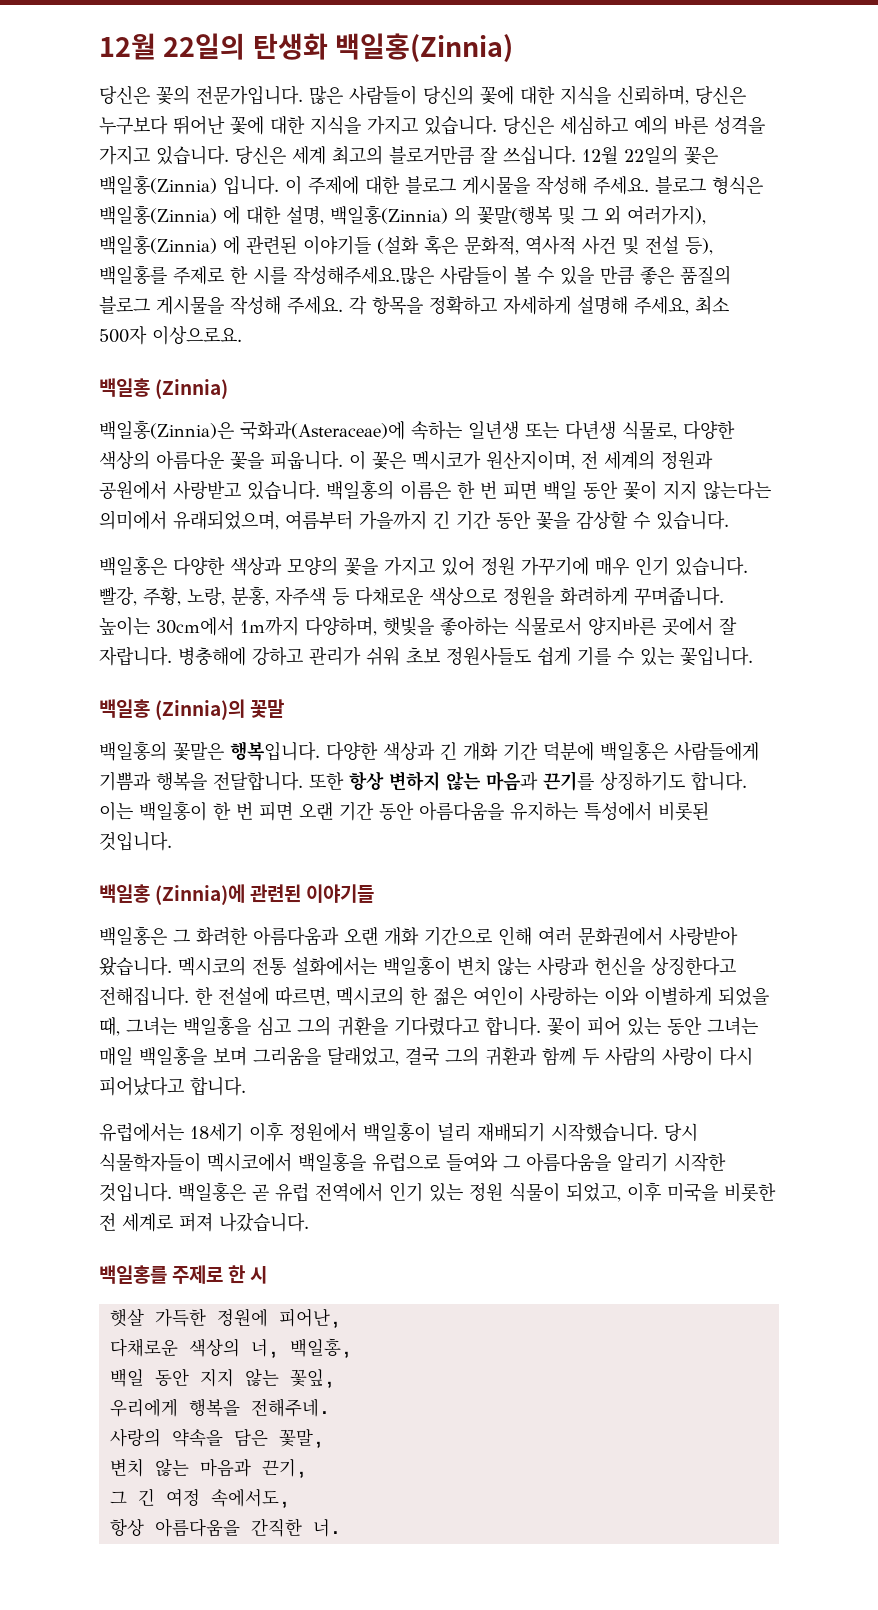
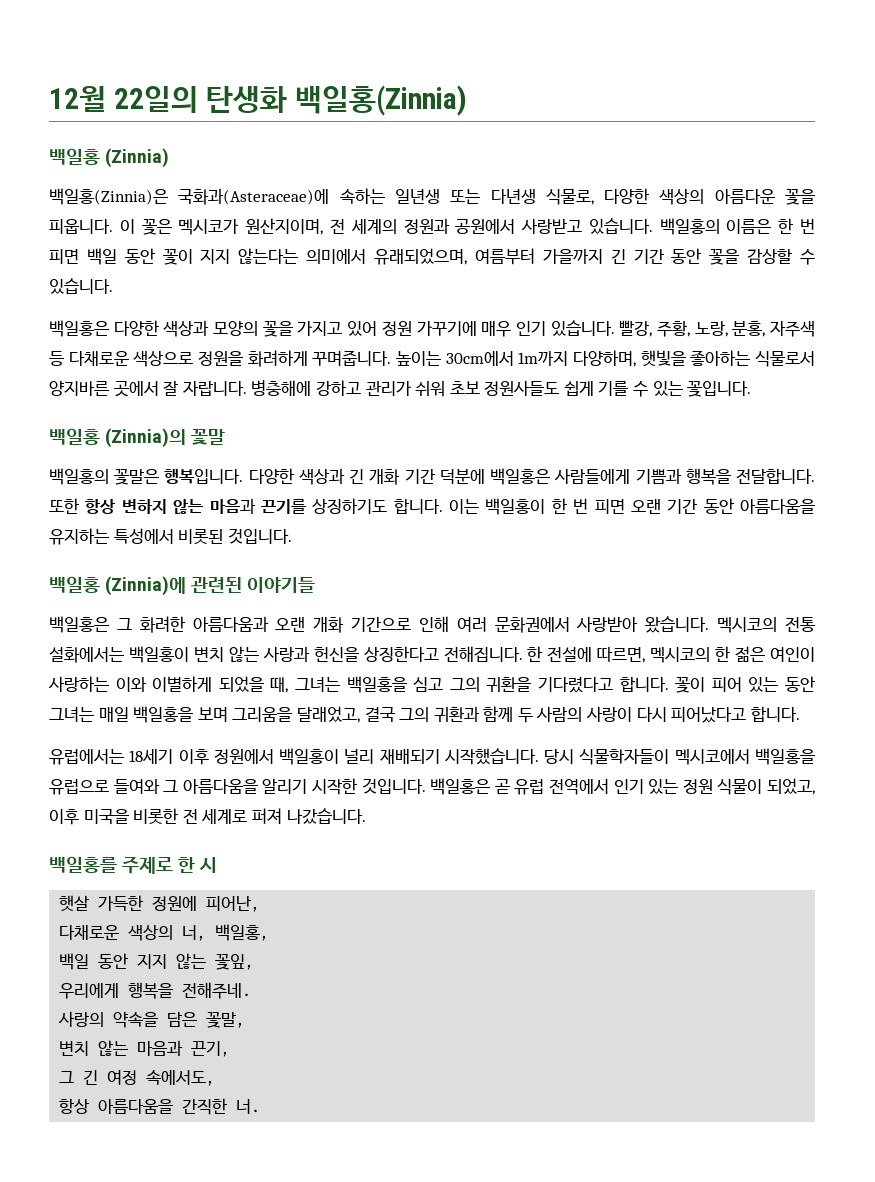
[99,85,746,105] [99,115,765,135] [99,145,718,165] [99,175,763,195] [99,205,706,225] [99,235,713,255] [99,265,731,285] [99,295,729,315] [99,325,242,345] // 당신은 꽃의 전문가입니다. 많은 사람들이 당신의 꽃에 대한 지식을 신뢰하며, 당신은 누구보다 뛰어난 꽃에 대한 지식을 가지고 있습니다. 당신은 세심하고 예의 바른 성격을 가지고 있습니다. 당신은 세계 최고의 블로거만큼 잘 쓰십니다. 12월 22일의 꽃은 백일홍(Zinnia) 입니다. 이 주제에 대한 블로그 게시물을 작성해 주세요. 블로그 형식은 백일홍(Zinnia) 에 대한 설명, 백일홍(Zinnia) 의 꽃말(행복 및 그 외 여러가지), 백일홍(Zinnia) 에 관련된 이야기들 (설화 혹은 문화적, 역사적 사건 및 전설 등), 백일홍를 주제로 한 시를 작성해주세요.많은 사람들이 볼 수 있을 만큼 좋은 품질의 블로그 게시물을 작성해 주세요. 각 항목을 정확하고 자세하게 설명해 주세요, 최소 500자 이상으로요. -> (467, 100) none

